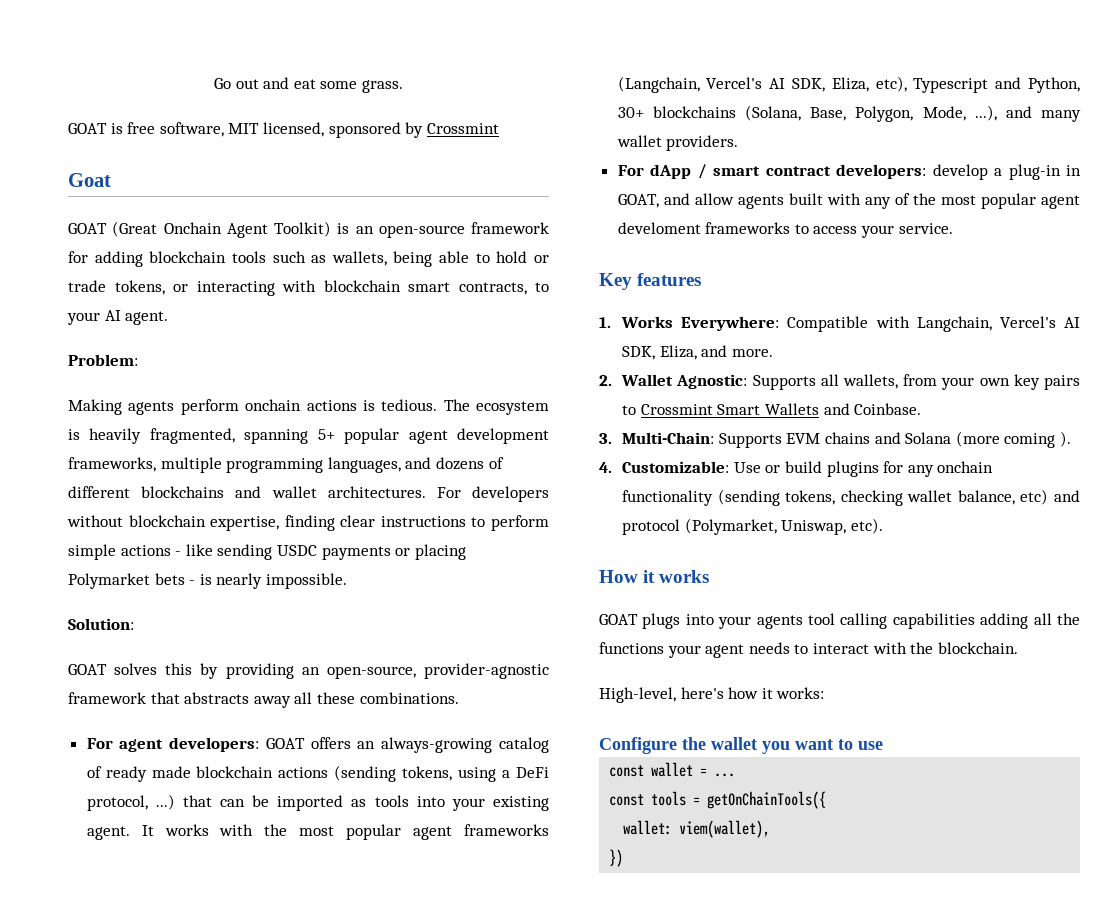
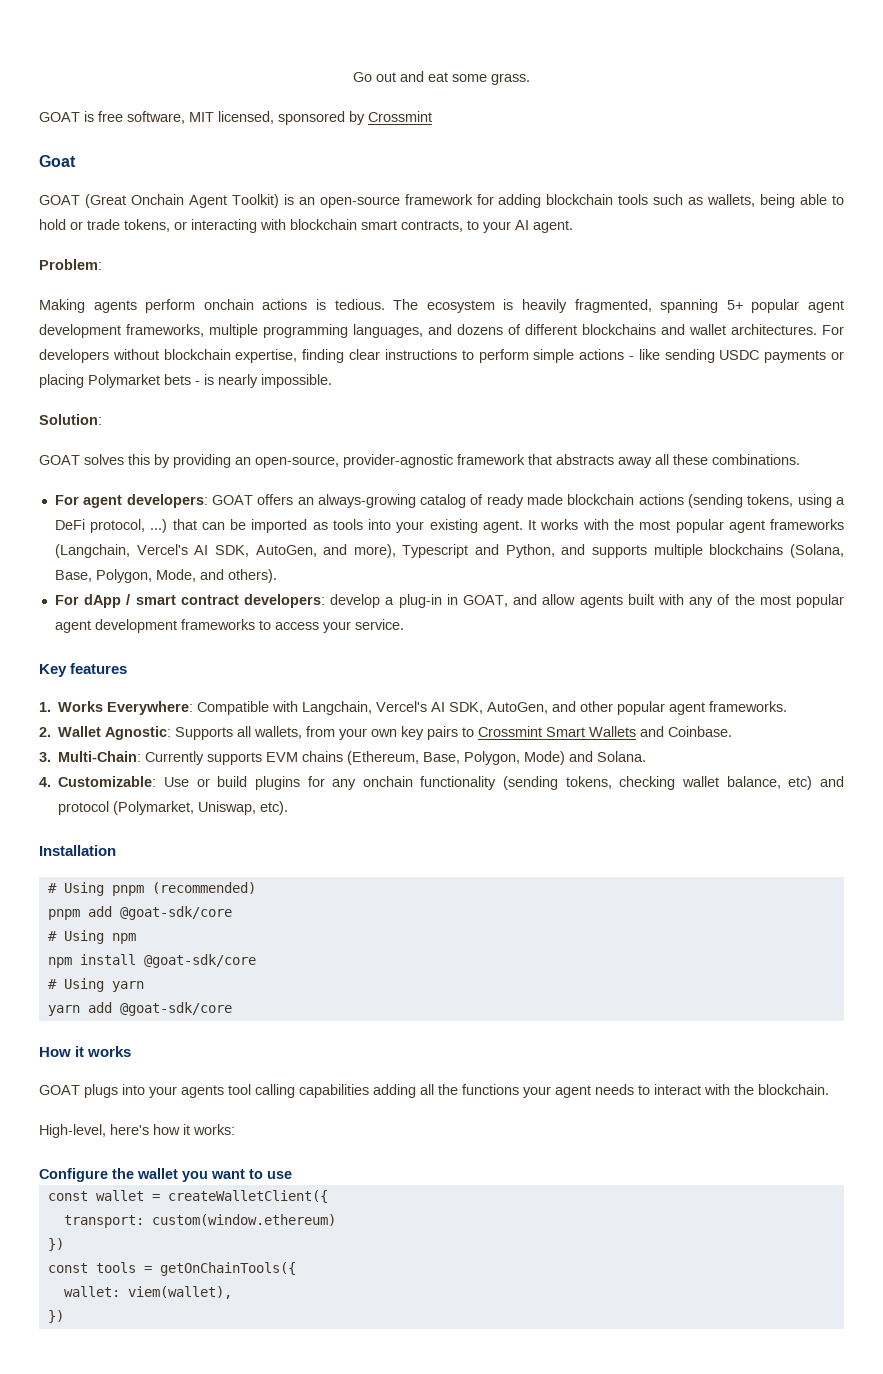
[831,76,1080,93] [617,107,644,118] Eliza, etc), Typescript and Python, 30+ -> [255,544,703,558] AutoGen, and more), Typescript and Python, and supports multiple
[974,105,1081,122] [616,135,739,151] ...), and many wallet providers. -> [199,569,277,583] and others).
[617,222,701,234] develoment -> [94,619,177,633] development
[659,345,773,360] Eliza, and more. -> [487,701,788,715] AutoGen, and other popular agent frameworks.
[718,431,1071,448] Supports EVM chains and Solana (more coming ). -> [145,751,647,765] Currently supports EVM chains (Ethereum, Base, Polygon, Mode) and Solana.
(883, 526) none -> [39,845,116,856] [47,882,256,896] [47,906,232,920] [47,930,136,944] [47,954,256,968] [47,978,144,992] [47,1002,232,1016] // Installation // # Using pnpm (recommended) // pnpm add @goat-sdk/core // # Using npm // npm install @goat-sdk/core // # Using yarn // yarn add @goat-sdk/core
[714,773,736,777] ... -> [167,1190,328,1203] [63,1214,336,1228] [47,1238,64,1251] createWalletClient({ // transport: custom(window.ethereum) // })

